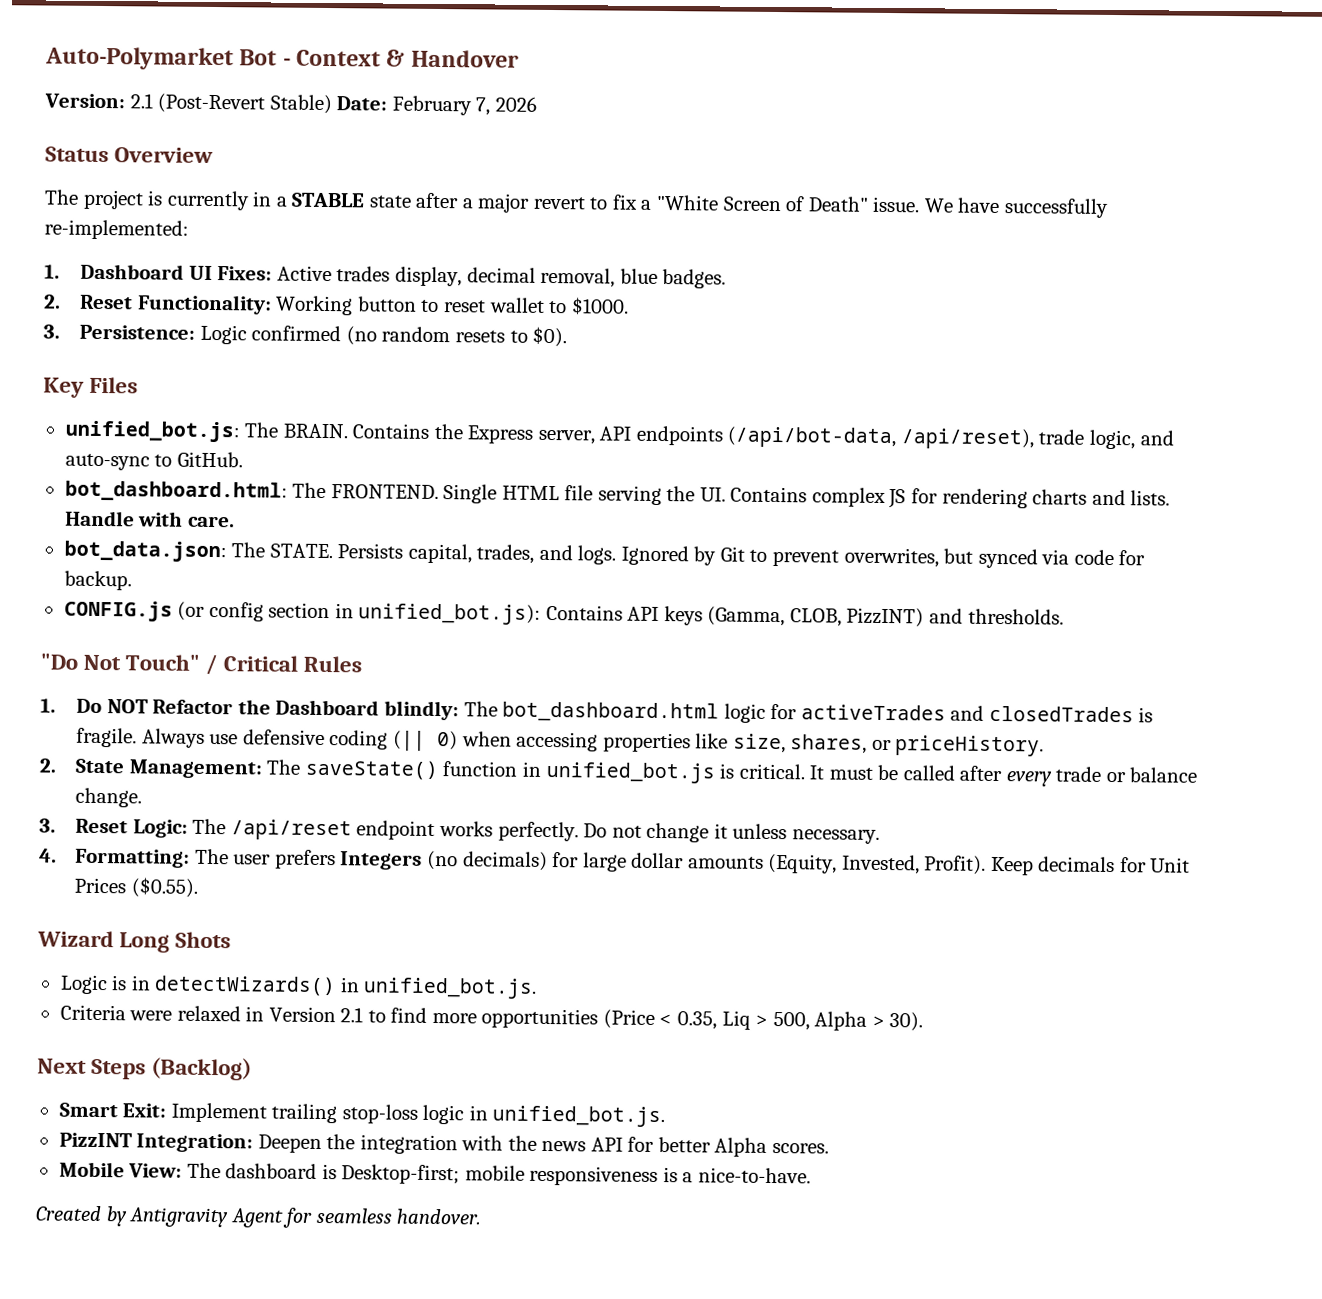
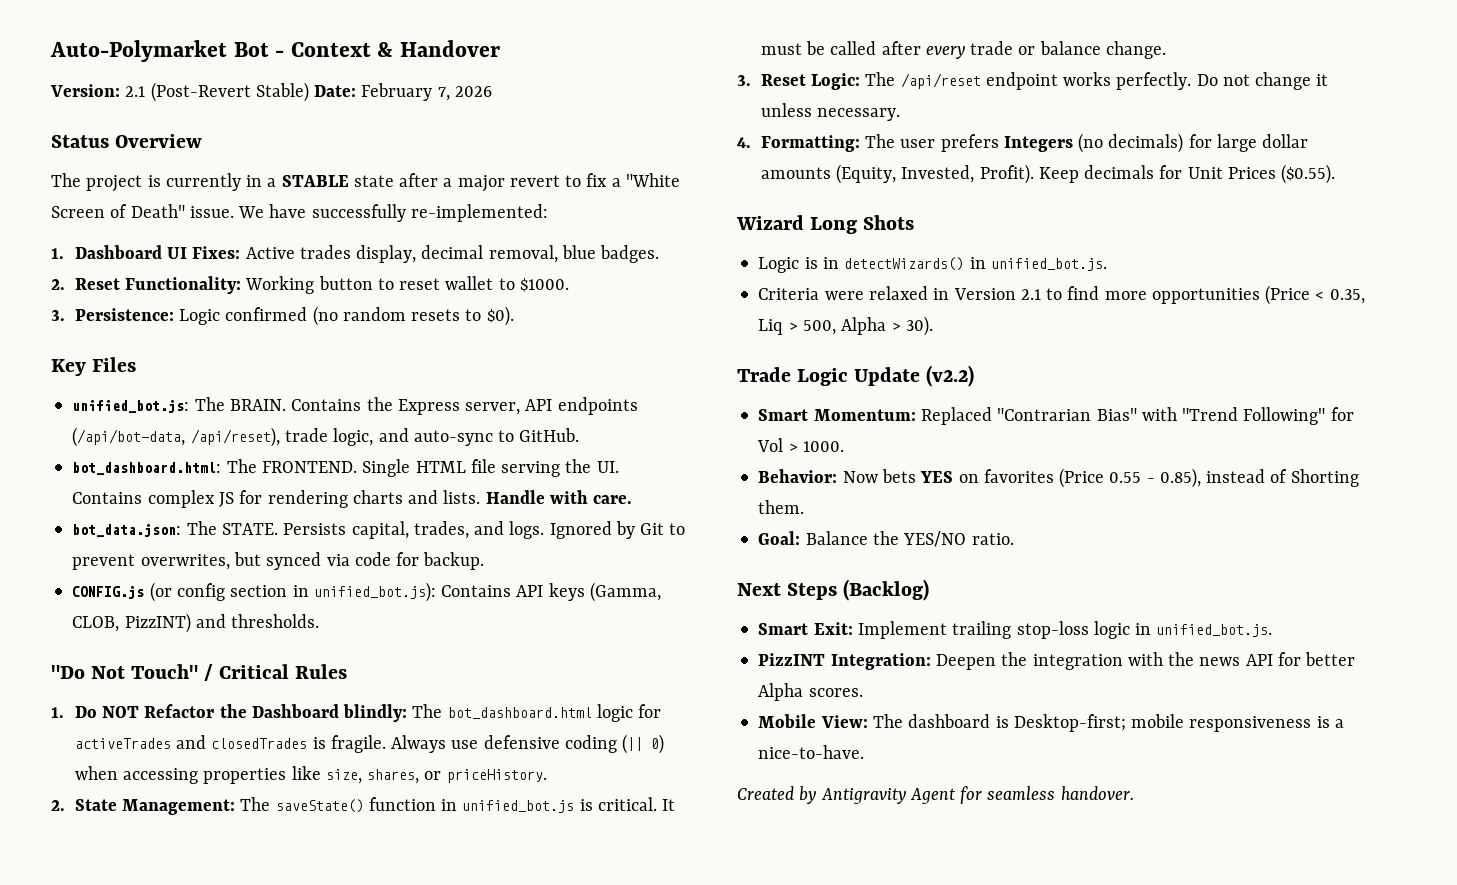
(924, 1022) none -> [737,365,975,387] [758,407,1354,425] [757,438,844,452] [758,468,1359,488] [758,500,805,514] [758,531,1014,547] // Trade Logic Update (v2.2) // Smart Momentum: Replaced "Contrarian Bias" with "Trend Following" for Vol > 1000. // Behavior: Now bets YES on favorites (Price 0.55 - 0.85), instead of Shorting them. // Goal: Balance the YES/NO ratio.

